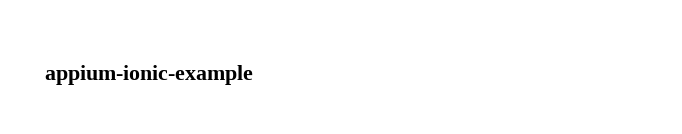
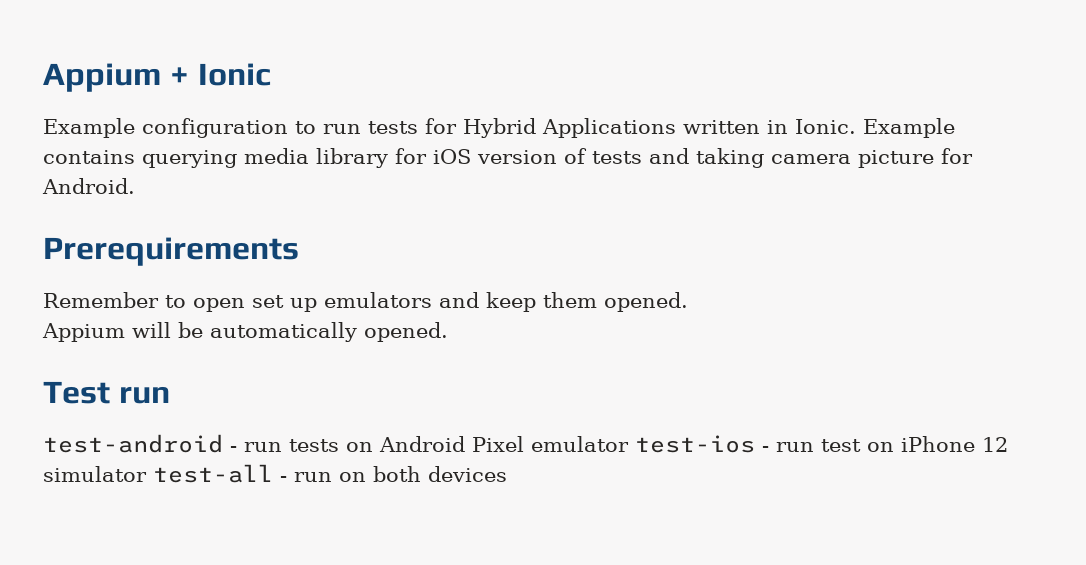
[45,65,253,85] appium-ionic-example -> [43,63,271,92] [43,118,955,138] [43,148,973,168] [42,178,135,194] [43,237,299,266] [43,292,688,312] [42,322,448,342] [43,381,170,404] [43,434,1008,453] [43,464,507,483] Appium + Ionic // Example configuration to run tests for Hybrid Applications written in Ionic. Example contains querying media library for iOS version of tests and taking camera picture for Android. // Prerequirements // Remember to open set up emulators and keep them opened. // Appium will be automatically opened. // Test run // test-android - run tests on Android Pixel emulator test-ios - run test on iPhone 12 simulator test-all - run on both devices

